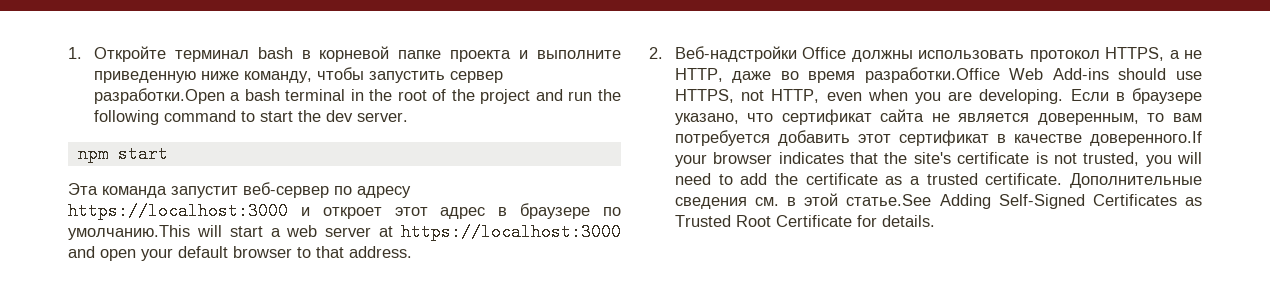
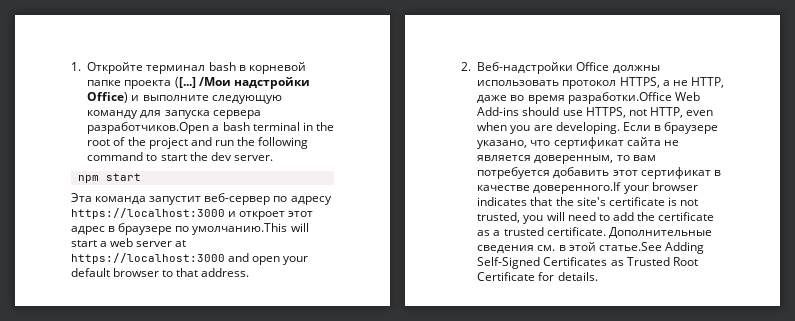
[519,50,621,59] [93,67,503,83] [93,88,225,104] и выполните приведенную ниже команду, чтобы запустить сервер разработки.Open -> [174,77,310,89] [87,92,282,104] [87,110,261,119] [87,122,210,134] ([...] /Мои надстройки Office) и выполните следующую команду для запуска сервера разработчиков.Open

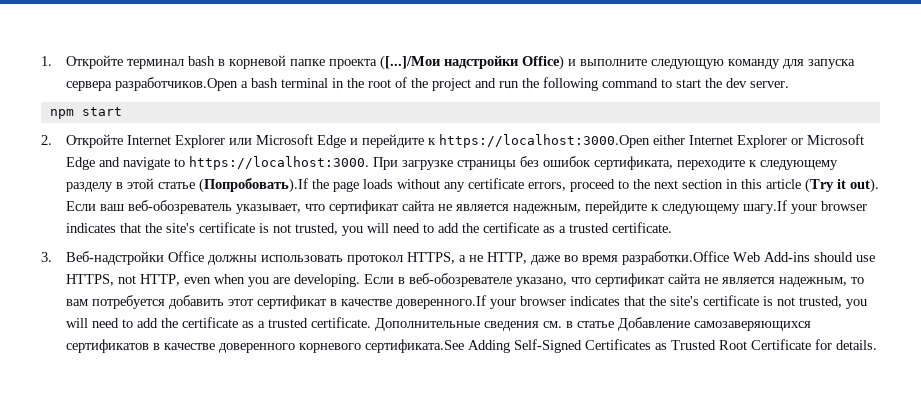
[174,77,231,88] ([...] /Мои -> [380,55,441,70] ([...]/Мои
[71,193,332,205] [71,208,314,220] [71,223,309,235] [71,238,187,247] [71,253,309,265] [71,268,250,277] [461,62,471,71] Эта команда запустит веб-сервер по адресу https://localhost:3000 и откроет этот адрес в браузере по умолчанию.This will start a web server at https://localhost:3000 and open your default browser to that address. // 2. -> [41,134,865,148] [66,156,839,170] [66,178,880,193] [66,200,868,214] [66,222,673,236] [41,252,52,262] 2. Откройте Internet Explorer или Microsoft Edge и перейдите к https://localhost:3000.Open either Internet Explorer or Microsoft Edge and navigate to https://localhost:3000. При загрузке страницы без ошибок сертификата, переходите к следующему разделу в этой статье (Попробовать).If the page loads without any certificate errors, proceed to the next section in this article (Try it out). Если ваш веб-обозреватель указывает, что сертификат сайта не является надежным, перейдите к следующему шагу.If your browser indicates that the site's certificate is not trusted, you will need to add the certificate as a trusted certificate. // 3.
[663,122,718,134] браузере -> [409,273,513,287] веб-обозревателе
[534,155,614,164] доверенным, -> [779,277,848,287] надежным,
[568,242,662,251] этой статье.See -> [577,317,812,331] [66,339,465,353] статье Добавление самозаверяющихся сертификатов в качестве доверенного корневого сертификата.See

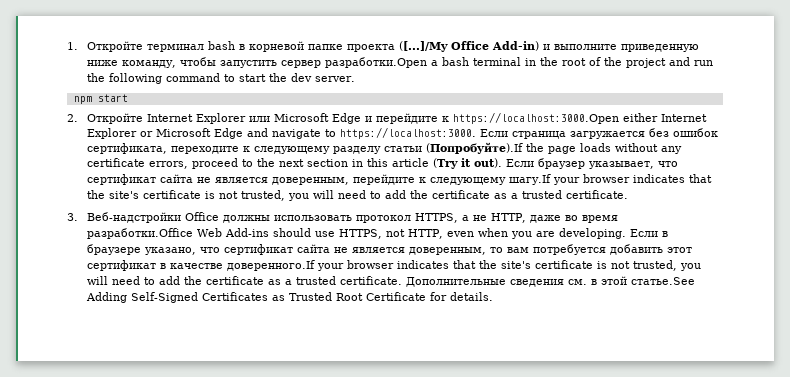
[380,55,856,70] [66,77,239,91] ([...]/Мои надстройки Office) и выполните следующую команду для запуска сервера разработчиков.Open -> [398,41,699,52] [86,57,427,68] ([...]/My Office Add-in) и выполните приведенную ниже команду, чтобы запустить сервер разработки.Open
[373,157,517,170] При загрузке страницы -> [479,129,645,139] Если страница загружается
[116,178,309,193] в этой статье (Попробовать).If -> [383,142,523,154] статьи (Попробуйте).If
[100,200,233,214] ваш веб-обозреватель -> [537,158,585,169] браузер
[513,204,582,214] надежным, -> [271,177,349,185] доверенным,
[409,273,513,287] веб-обозревателе -> [86,244,141,255] браузере
[779,277,848,287] надежным, -> [408,247,486,255] доверенным,
[577,317,812,331] [66,339,465,353] статье Добавление самозаверяющихся сертификатов в качестве доверенного корневого сертификата.See -> [600,276,695,285] этой статье.See

